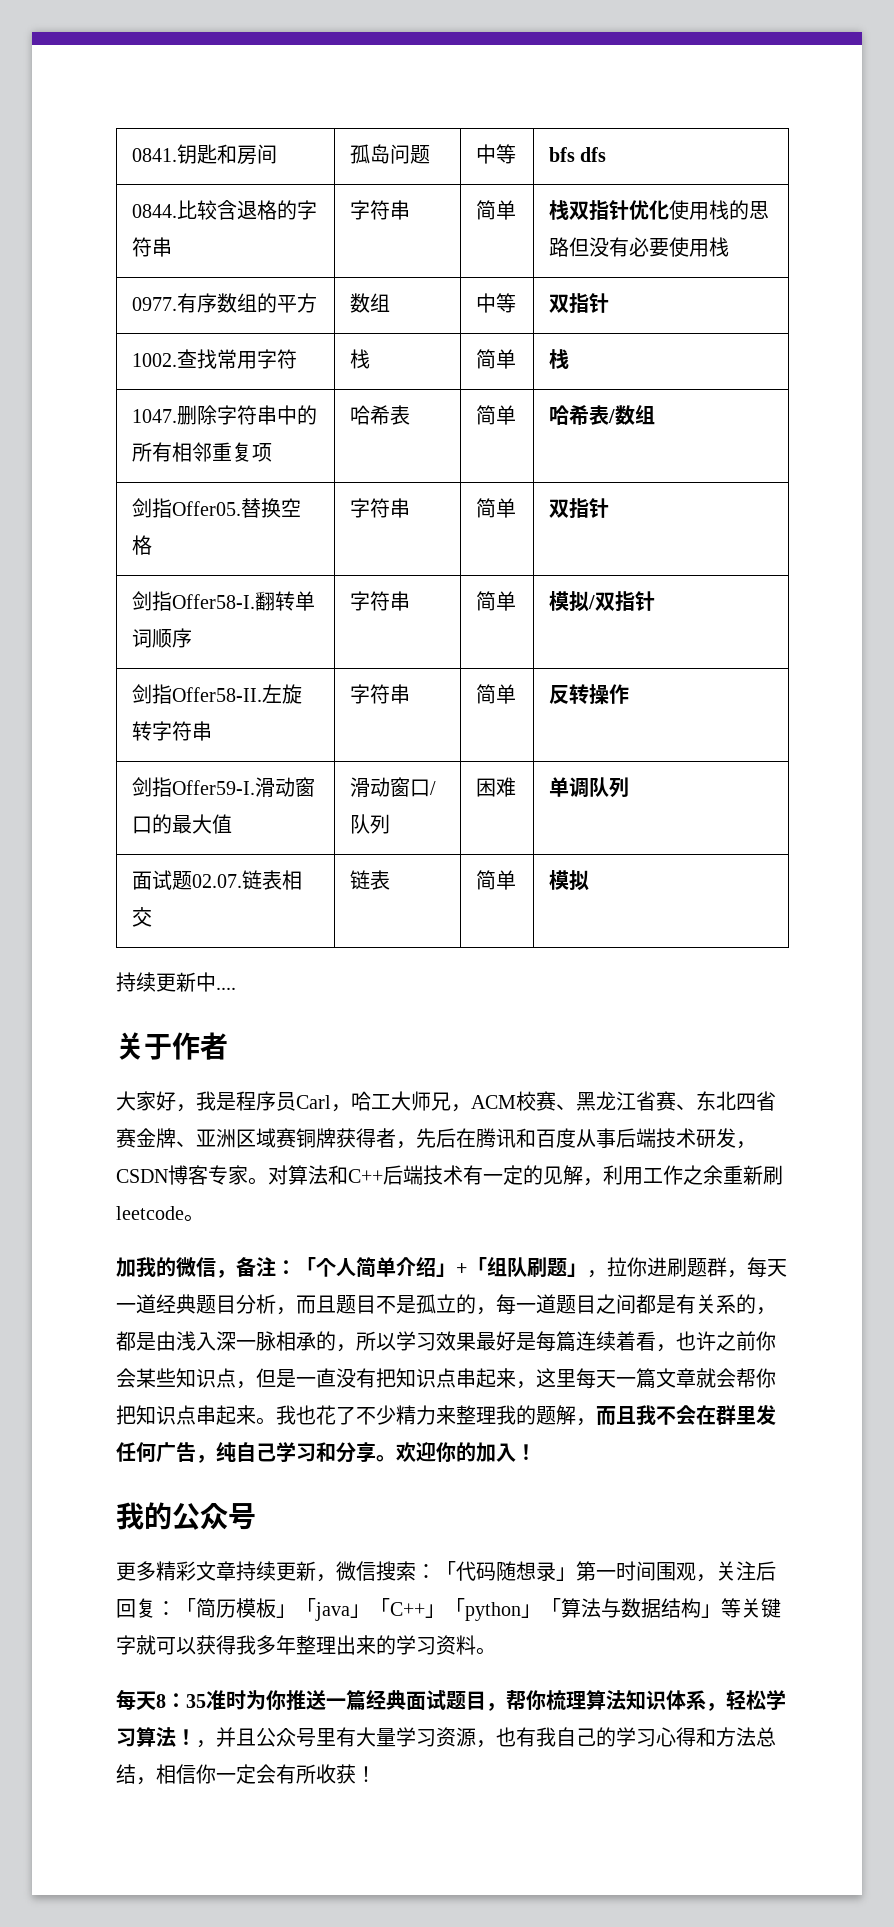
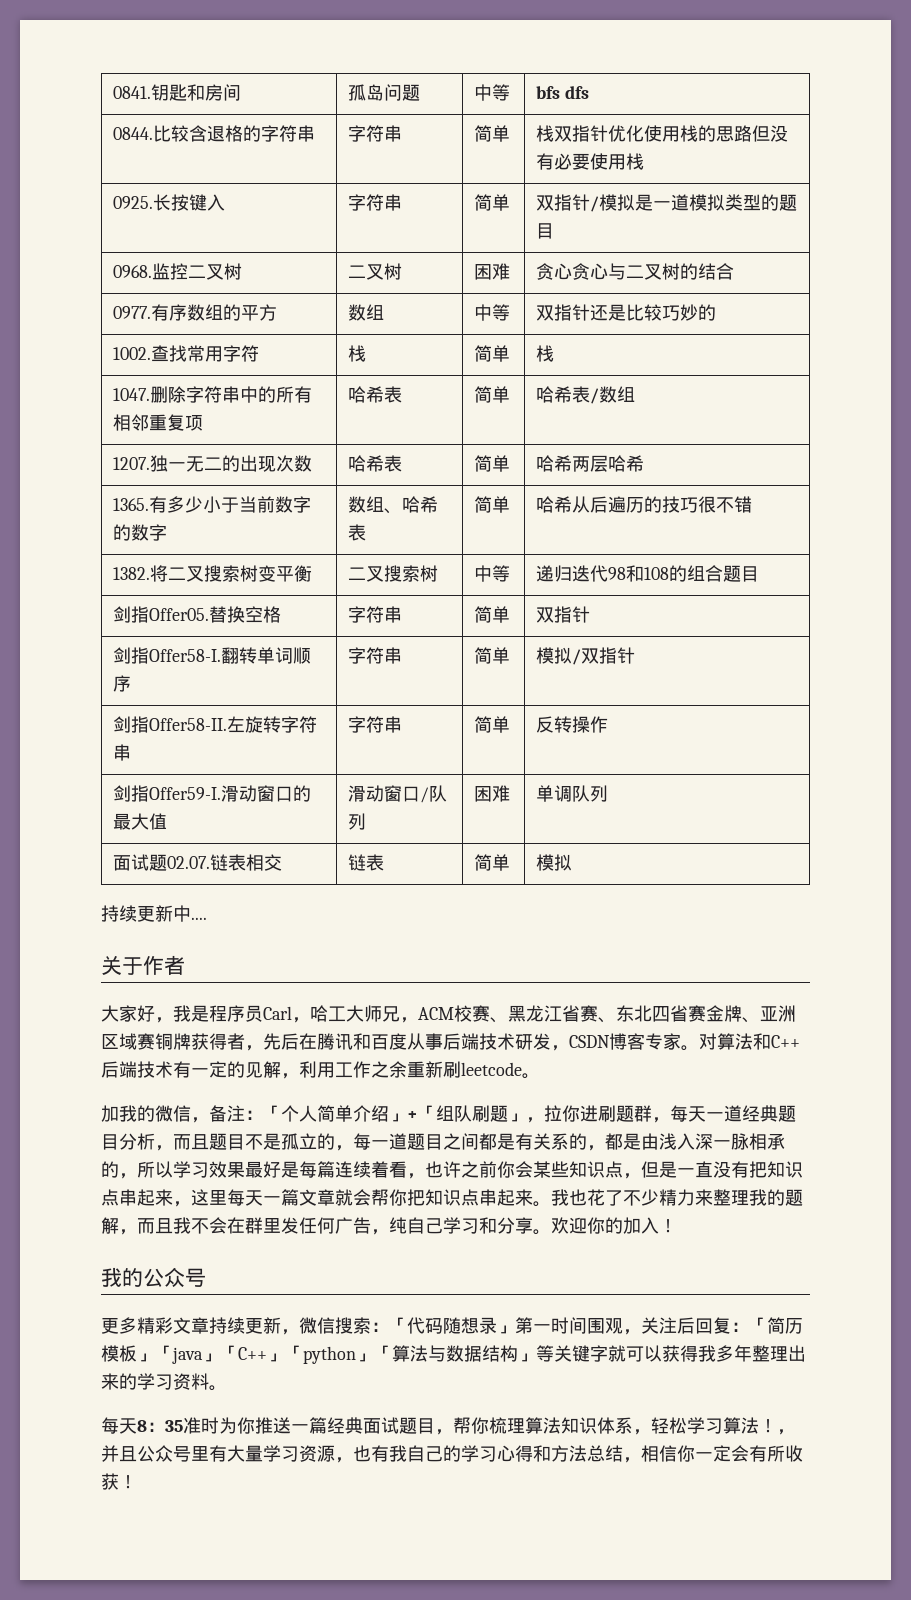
(729, 247) none -> [112,194,225,211] [347,194,402,211] [473,194,510,211] [535,194,797,212] [535,223,554,239] [112,263,242,280] [347,263,402,280] [473,263,510,280] [535,263,734,280] // 0925.长按键入 | 字符串 | 简单 | 双指针/模拟是一道模拟类型的题目 // 0968.监控二叉树 | 二叉树 | 困难 | 贪心贪心与二叉树的结合
(609, 303) none -> [589,304,716,321] 还是比较巧妙的
(655, 415) none -> [112,455,312,472] [347,455,402,472] [473,455,510,472] [535,455,644,472] [112,496,311,513] [112,524,167,541] [347,496,438,514] [347,524,366,541] [473,496,510,513] [535,496,752,513] [112,565,312,582] [347,565,438,582] [473,565,510,582] [535,565,759,582] // 1207.独一无二的出现次数 | 哈希表 | 简单 | 哈希两层哈希 // 1365.有多少小于当前数字的数字 | 数组、哈希表 | 简单 | 哈希从后遍历的技巧很不错 // 1382.将二叉搜索树变平衡 | 二叉搜索树 | 中等 | 递归迭代98和108的组合题目

